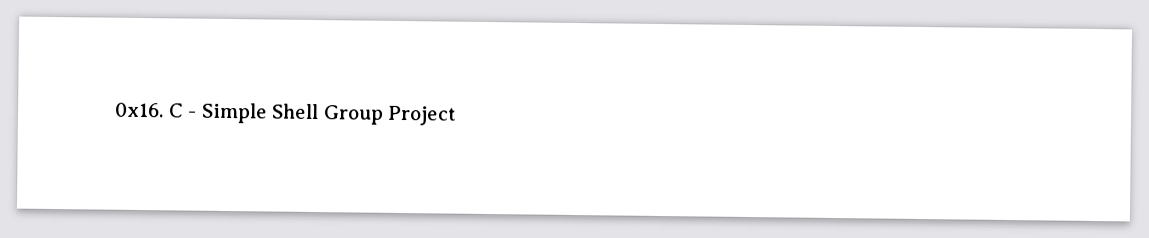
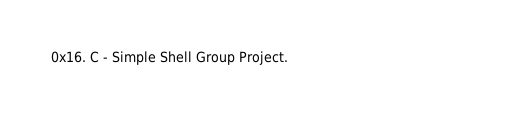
[387,105,458,126] Project -> [239,51,288,65] Project.

